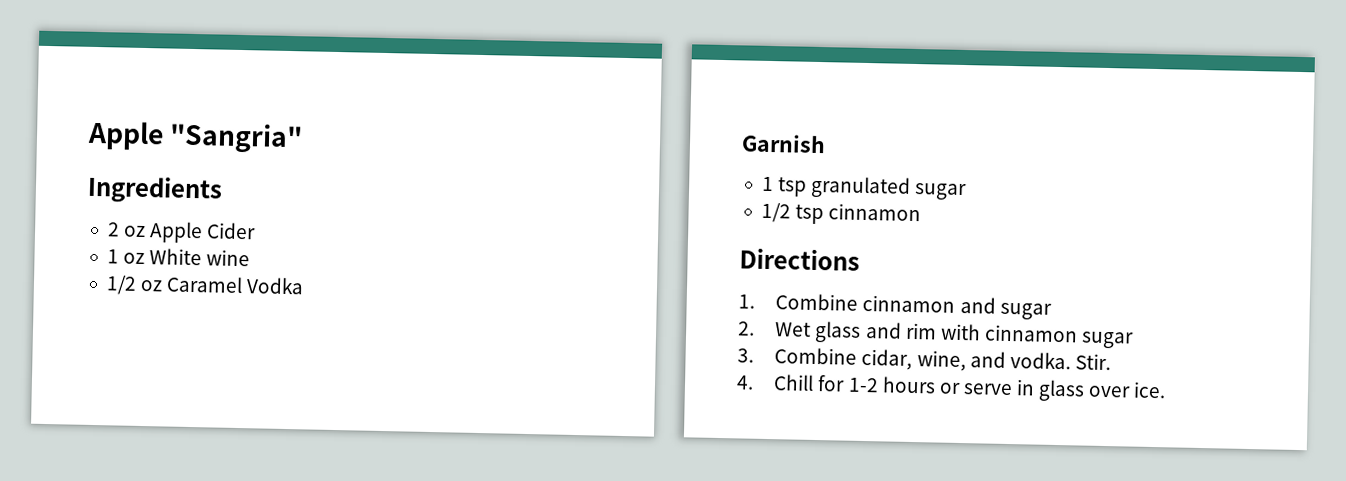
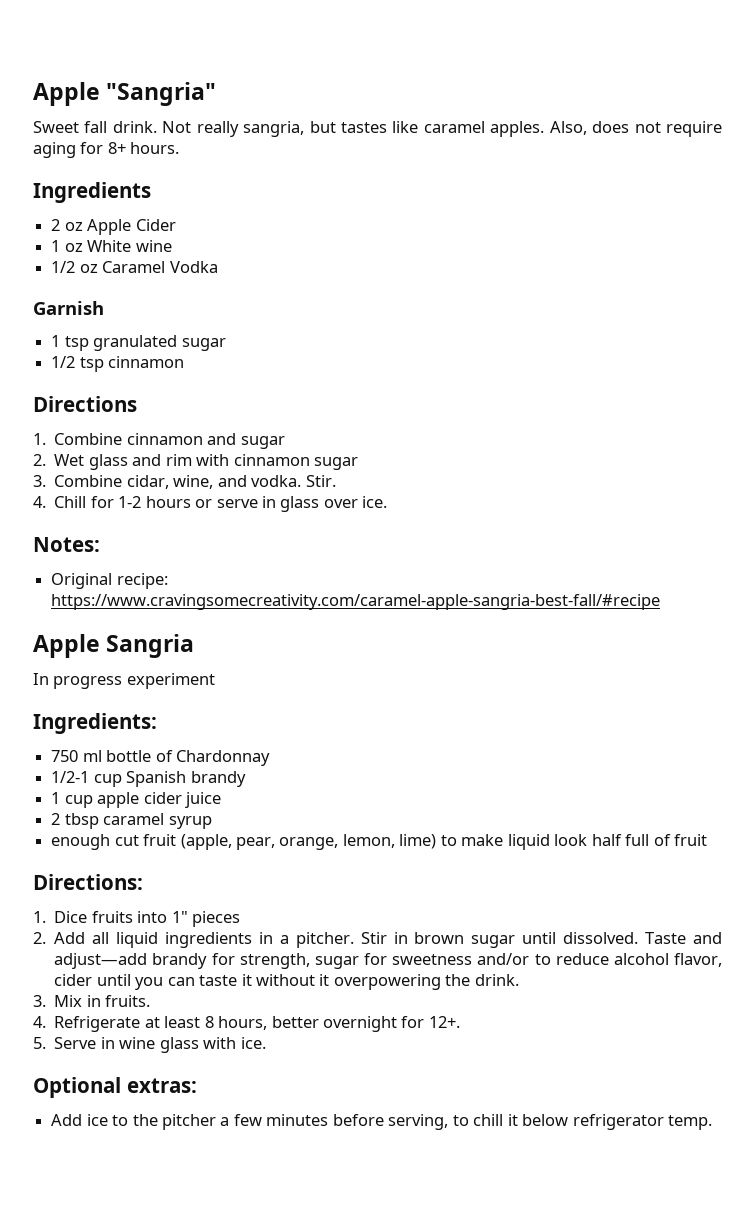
(304, 138) none -> [33,121,723,137] [33,142,180,158] // Sweet fall drink. Not really sangria, but tastes like caramel apples. Also, does not require aging for 8+ hours.
(1167, 390) none -> [33,537,100,552] [51,573,168,589] [51,594,661,610] [33,634,195,658] [33,673,215,689] [33,713,157,734] [51,750,270,766] [51,771,246,787] [51,792,221,808] [51,813,212,829] [51,834,707,850] [33,874,143,890] [33,911,241,927] [33,932,723,948] [54,953,723,969] [54,974,519,990] [33,995,151,1007] [33,1016,460,1032] [33,1037,266,1053] [33,1077,197,1098] [51,1114,712,1130] // Notes: // Original recipe: https://www.cravingsomecreativity.com/caramel-apple-sangria-best-fall/#recipe // Apple Sangria // In progress experiment // Ingredients: // 750 ml bottle of Chardonnay // 1/2-1 cup Spanish brandy // 1 cup apple cider juice // 2 tbsp caramel syrup // enough cut fruit (apple, pear, orange, lemon, lime) to make liquid look half full of fruit // Directions: // 1. Dice fruits into 1" pieces // 2. Add all liquid ingredients in a pitcher. Stir in brown sugar until dissolved. Taste and adjust—add brandy for strength, sugar for sweetness and/or to reduce alcohol flavor, cider until you can taste it without it overpowering the drink. // 3. Mix in fruits. // 4. Refrigerate at least 8 hours, better overnight for 12+. // 5. Serve in wine glass with ice. // Optional extras: // Add ice to the pitcher a few minutes before serving, to chill it below refrigerator temp.

